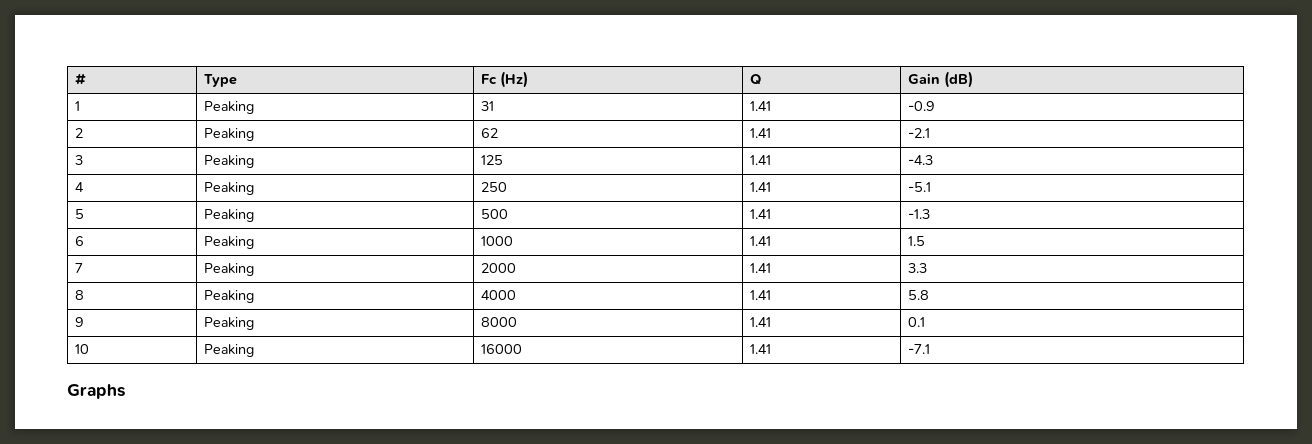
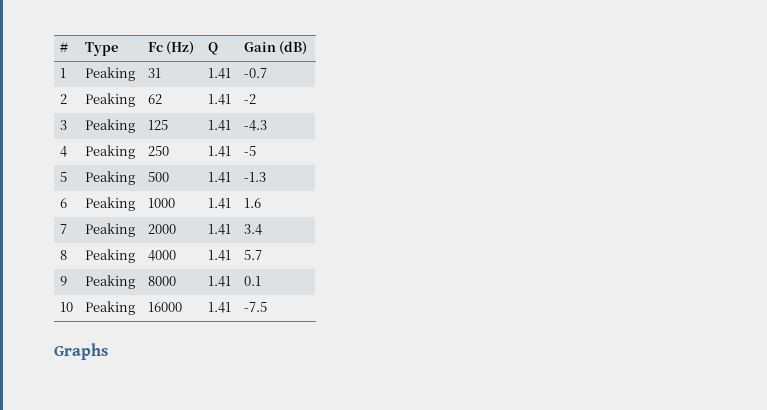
[908,101,936,111] -0.9 -> [243,68,267,78] -0.7
[908,128,931,138] -2.1 -> [243,94,256,104] -2
[908,182,932,192] -5.1 -> [243,146,256,156] -5
[908,236,926,246] 1.5 -> [243,198,261,208] 1.6
[908,263,928,273] 3.3 -> [243,224,262,235] 3.4
[908,290,930,300] 5.8 -> [243,250,262,260] 5.7
[908,344,931,354] -7.1 -> [243,302,267,312] -7.5

